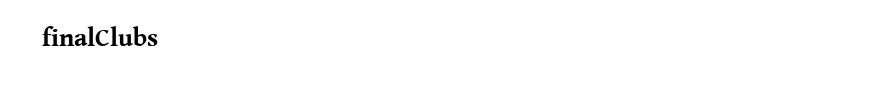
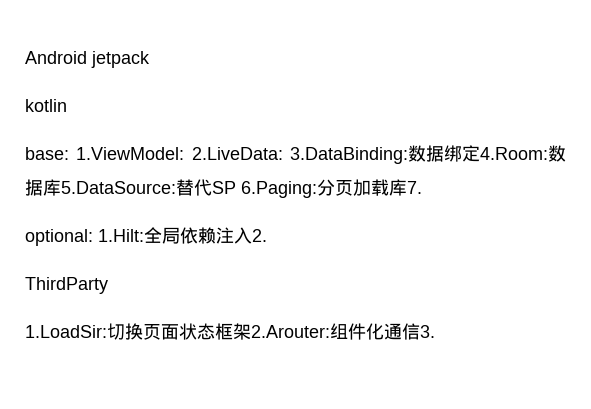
[42,26,158,46] finalClubs -> [25,51,150,68] [25,99,67,112] [25,145,566,164] [25,179,422,198] [25,227,267,246] [25,277,108,294] [25,323,435,340] Android jetpack // kotlin // base: 1.ViewModel: 2.LiveData: 3.DataBinding:数据绑定4.Room:数据库5.DataSource:替代SP 6.Paging:分页加载库7. // optional: 1.Hilt:全局依赖注入2. // ThirdParty // 1.LoadSir:切换页面状态框架2.Arouter:组件化通信3.

